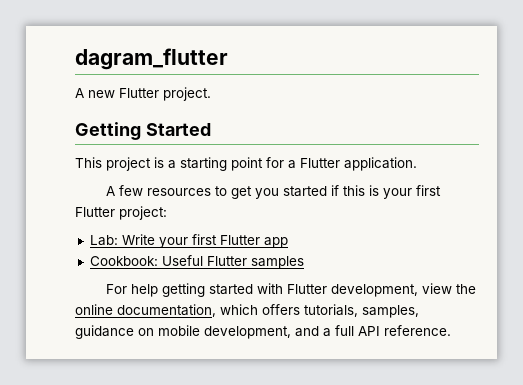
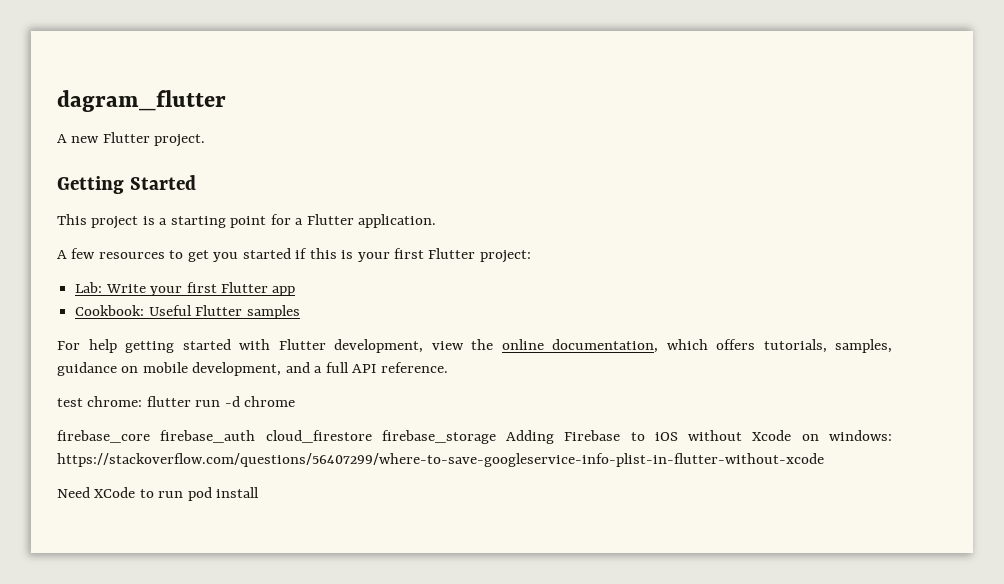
(451, 330) none -> [57,396,296,407] [57,430,892,444] [57,453,824,467] [57,487,260,501] // test chrome: flutter run -d chrome // firebase_core firebase_auth cloud_firestore firebase_storage Adding Firebase to iOS without Xcode on windows: https://stackoverflow.com/questions/56407299/where-to-save-googleservice-info-plist-in-flutter-without-xcode // Need XCode to run pod install

